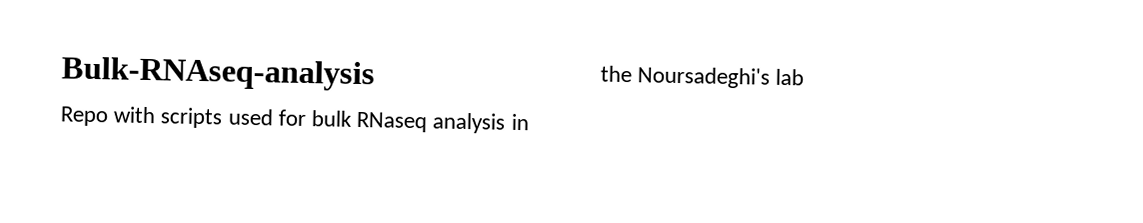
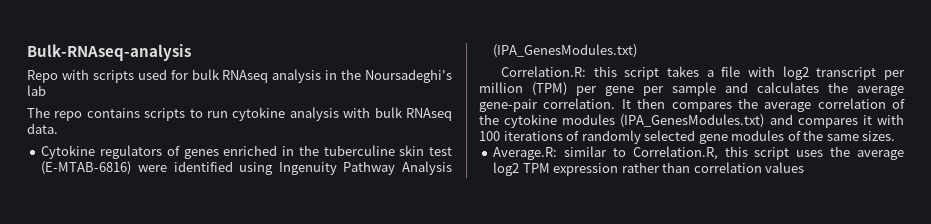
[356,111,428,133] RNaseq -> [222,70,269,83] RNAseq
(805, 77) none -> [27,107,452,121] [27,123,58,134] [41,145,452,159] [41,161,452,175] [493,44,638,58] [500,66,905,80] [479,82,904,96] [479,98,905,112] [479,114,905,128] [479,130,896,144] [493,146,904,160] [493,162,805,176] // The repo contains scripts to run cytokine analysis with bulk RNAseq data. // Cytokine regulators of genes enriched in the tuberculine skin test (E-MTAB-6816) were identified using Ingenuity Pathway Analysis (IPA_GenesModules.txt) // Correlation.R: this script takes a file with log2 transcript per million (TPM) per gene per sample and calculates the average gene-pair correlation. It then compares the average correlation of the cytokine modules (IPA_GenesModules.txt) and compares it with 100 iterations of randomly selected gene modules of the same sizes. // Average.R: similar to Correlation.R, this script uses the average log2 TPM expression rather than correlation values

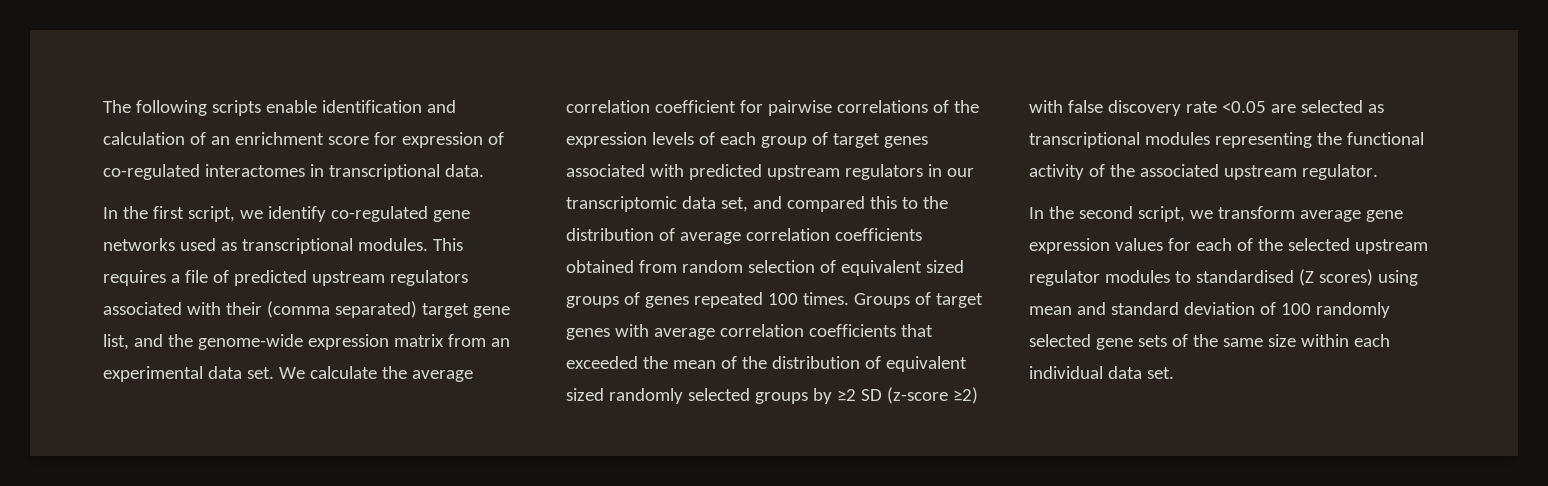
[27,44,191,61] [27,69,452,83] [27,85,46,96] [27,107,452,121] [27,123,58,134] [41,145,452,159] [41,161,452,175] [493,44,638,58] [500,66,905,80] [479,82,904,96] [479,98,905,112] [479,114,905,128] [479,131,580,141] Bulk-RNAseq-analysis // Repo with scripts used for bulk RNAseq analysis in the Noursadeghi's lab // The repo contains scripts to run cytokine analysis with bulk RNAseq data. // Cytokine regulators of genes enriched in the tuberculine skin test (E-MTAB-6816) were identified using Ingenuity Pathway Analysis (IPA_GenesModules.txt) // Correlation.R: this script takes a file with log2 transcript per million (TPM) per gene per sample and calculates the average gene-pair correlation. It then compares the average correlation of the cytokine modules (IPA_GenesModules.txt) and compares it with 100 iterations of -> [103,100,456,116] [103,132,504,148] [103,164,484,180] [103,206,470,222] [103,238,463,254] [103,270,468,286] [103,301,510,318] [103,334,510,350] [103,366,473,382] [566,100,979,116] [566,132,928,148] [566,164,974,180] [566,196,948,212] [566,228,922,244] [566,260,964,276] [566,292,983,308] [566,324,933,340] [566,356,967,372] [566,387,978,404] [1029,100,1384,116] [1029,132,1424,148] [1029,164,1378,180] [1029,206,1403,222] [1029,238,1428,254] [1029,269,1418,286] [1029,302,1311,315] The following scripts enable identification and calculation of an enrichment score for expression of co-regulated interactomes in transcriptional data. // In the first script, we identify co-regulated gene networks used as transcriptional modules. This requires a file of predicted upstream regulators associated with their (comma separated) target gene list, and the genome-wide expression matrix from an experimental data set. We calculate the average correlation coefficient for pairwise correlations of the expression levels of each group of target genes associated with predicted upstream regulators in our transcriptomic data set, and compared this to the distribution of average correlation coefficients obtained from random selection of equivalent sized groups of genes repeated 100 times. Groups of target genes with average correlation coefficients that exceeded the mean of the distribution of equivalent sized randomly selected groups by ≥2 SD (z-score ≥2) with false discovery rate <0.05 are selected as transcriptional modules representing the functional activity of the associated upstream regulator. // In the second script, we transform average gene expression values for each of the selected upstream regulator modules to standardised (Z scores) using mean and standard deviation of 100
[731,130,785,141] modules -> [1137,335,1167,347] sets
[862,131,896,141] [493,146,904,160] [493,162,805,176] sizes. // Average.R: similar to Correlation.R, this script uses the average log2 TPM expression rather than correlation values -> [1267,334,1390,347] [1029,366,1174,379] size within each individual data set.

